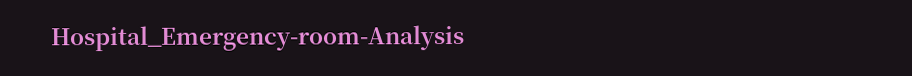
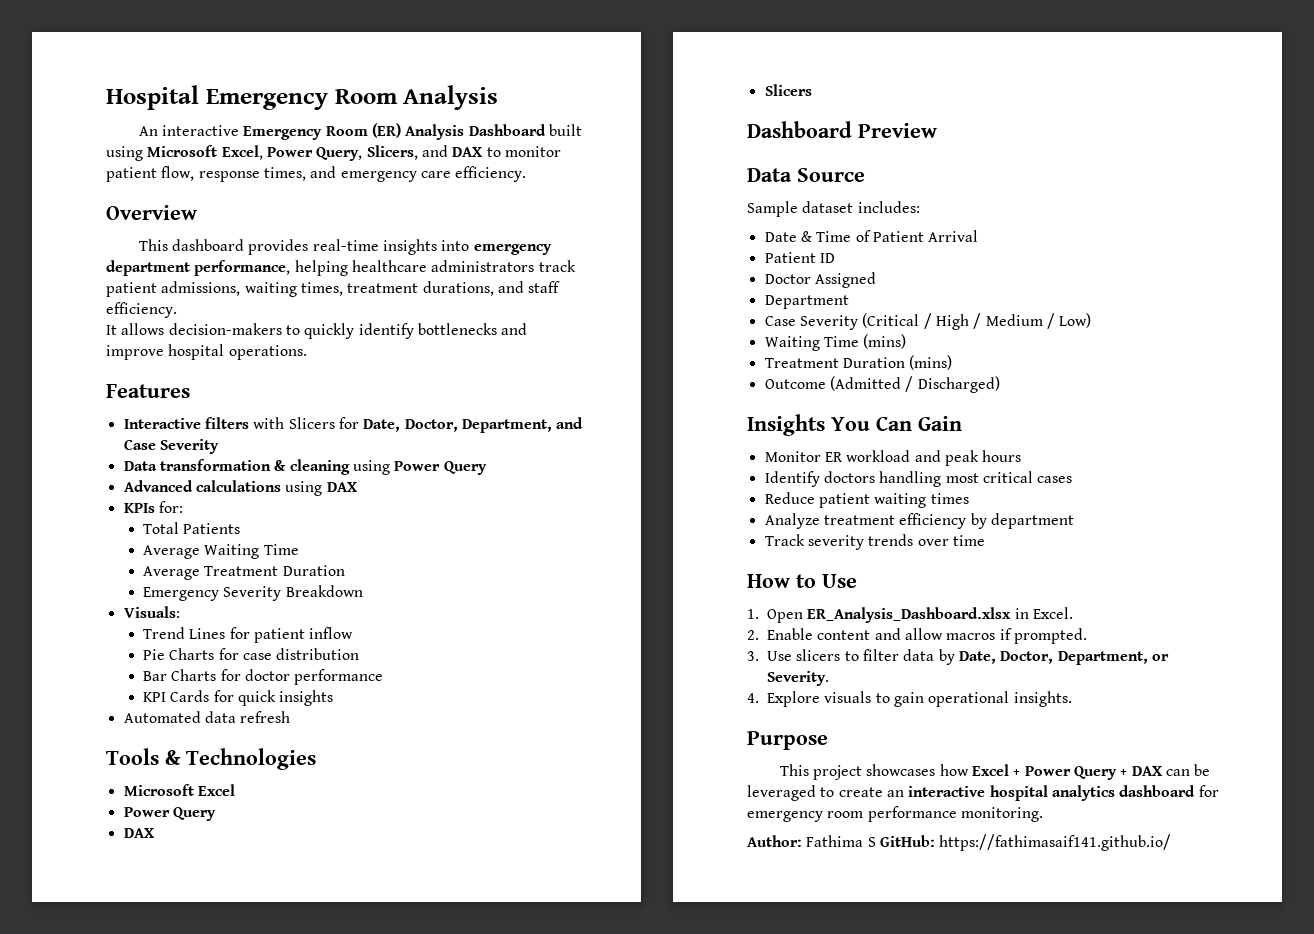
[50,24,465,52] Hospital_Emergency-room-Analysis -> [106,85,499,110] [138,123,583,140] [106,145,561,161] [106,166,527,182] [106,205,197,220] [138,239,552,255] [106,260,576,276] [106,281,561,297] [106,302,177,318] [106,323,528,339] [106,344,307,360] [106,384,190,398] [123,417,584,433] [123,439,219,454] [123,459,487,475] [123,480,357,496] [123,501,183,513] [142,522,241,534] [142,544,299,559] [142,565,345,580] [142,585,363,601] [123,606,180,618] [142,627,354,643] [142,648,360,660] [142,669,384,685] [142,690,334,706] [123,711,291,723] [106,748,316,770] [123,784,235,796] [123,807,216,821] [123,828,154,838] [764,84,812,96] [747,121,937,138] [747,168,865,182] [747,201,920,217] [764,230,979,242] [764,252,835,263] [764,272,876,288] [764,295,849,309] [764,313,1092,330] [764,334,907,351] [764,355,953,370] [764,376,1000,393] [747,414,962,436] [764,450,1022,466] [764,471,1073,487] [764,492,969,508] [764,513,1074,529] [764,534,985,550] [747,574,857,588] [747,607,1073,623] [747,628,1087,644] [747,649,1169,665] [767,671,829,686] [747,691,1072,707] [747,731,828,750] [779,764,1211,780] [747,785,1219,801] [747,806,1043,822] [747,834,1172,851] Hospital Emergency Room Analysis // An interactive Emergency Room (ER) Analysis Dashboard built using Microsoft Excel, Power Query, Slicers, and DAX to monitor patient flow, response times, and emergency care efficiency. // Overview // This dashboard provides real-time insights into emergency department performance, helping healthcare administrators track patient admissions, waiting times, treatment durations, and staff efficiency. // It allows decision-makers to quickly identify bottlenecks and improve hospital operations. // Features // Interactive filters with Slicers for Date, Doctor, Department, and Case Severity // Data transformation & cleaning using Power Query // Advanced calculations using DAX // KPIs for: // Total Patients // Average Waiting Time // Average Treatment Duration // Emergency Severity Breakdown // Visuals: // Trend Lines for patient inflow // Pie Charts for case distribution // Bar Charts for doctor performance // KPI Cards for quick insights // Automated data refresh // Tools & Technologies // Microsoft Excel // Power Query // DAX // Slicers // Dashboard Preview // Data Source // Sample dataset includes: // Date & Time of Patient Arrival // Patient ID // Doctor Assigned // Department // Case Severity (Critical / High / Medium / Low) // Waiting Time (mins) // Treatment Duration (mins) // Outcome (Admitted / Discharged) // Insights You Can Gain // Monitor ER workload and peak hours // Identify doctors handling most critical cases // Reduce patient waiting times // Analyze treatment efficiency by department // Track severity trends over time // How to Use // 1. Open ER_Analysis_Dashboard.xlsx in Excel. // 2. Enable content and allow macros if prompted. // 3. Use slicers to filter data by Date, Doctor, Department, or Severity. // 4. Explore visuals to gain operational insights. // Purpose // This project showcases how Excel + Power Query + DAX can be leveraged to create an interactive hospital analytics dashboard for emergency room performance monitoring. // Author: Fathima S GitHub: https://fathimasaif141.github.io/

